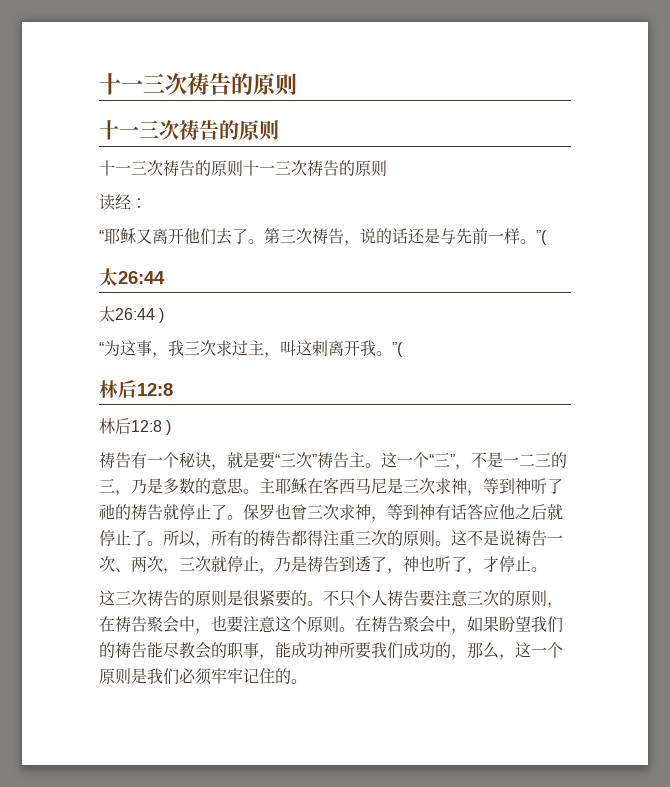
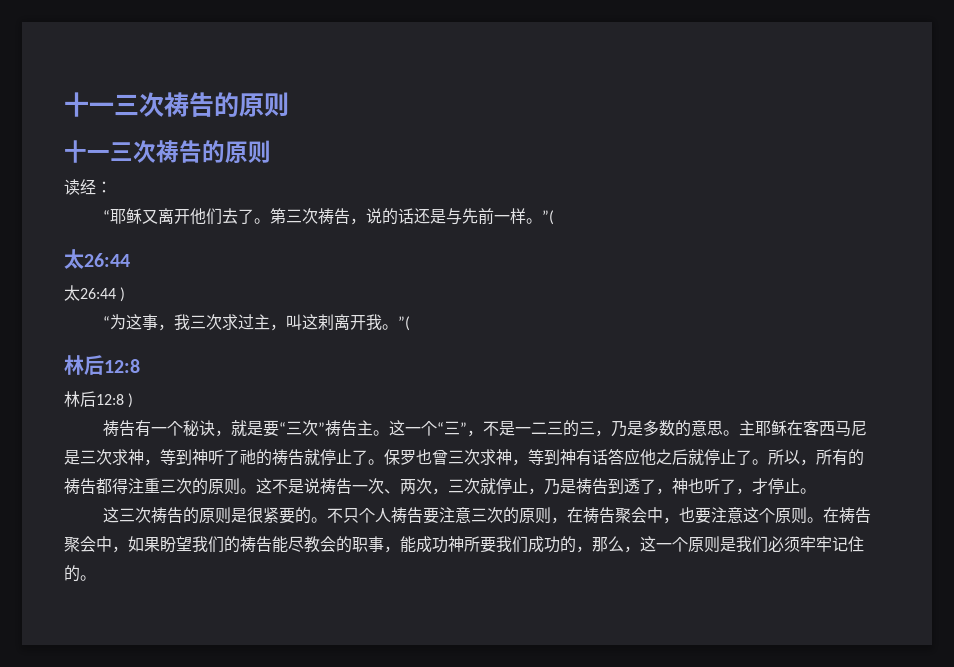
[99,72,297,96] [99,120,279,141] [99,160,387,177] 十一三次祷告的原则 // 十一三次祷告的原则 // 十一三次祷告的原则十一三次祷告的原则 -> [64,92,289,117] [64,140,271,163] 十一三次祷告的原则 // 十一三次祷告的原则

